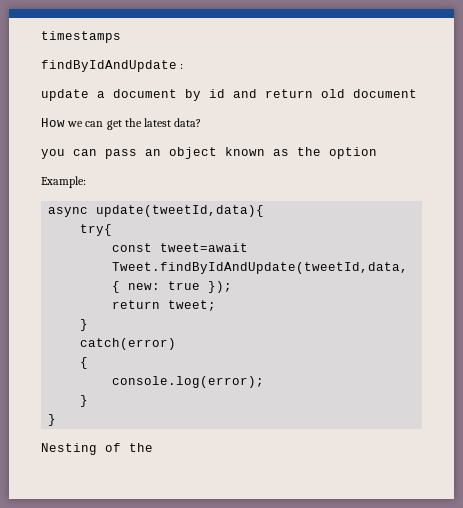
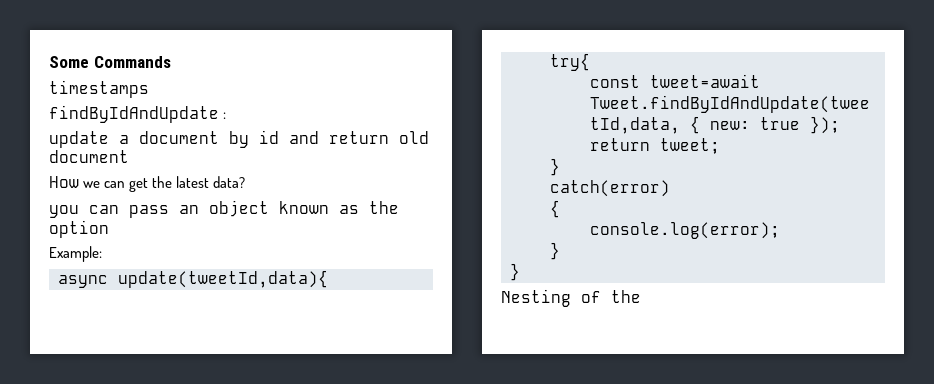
(41, 37) none -> [49,56,171,68] Some Commands //

